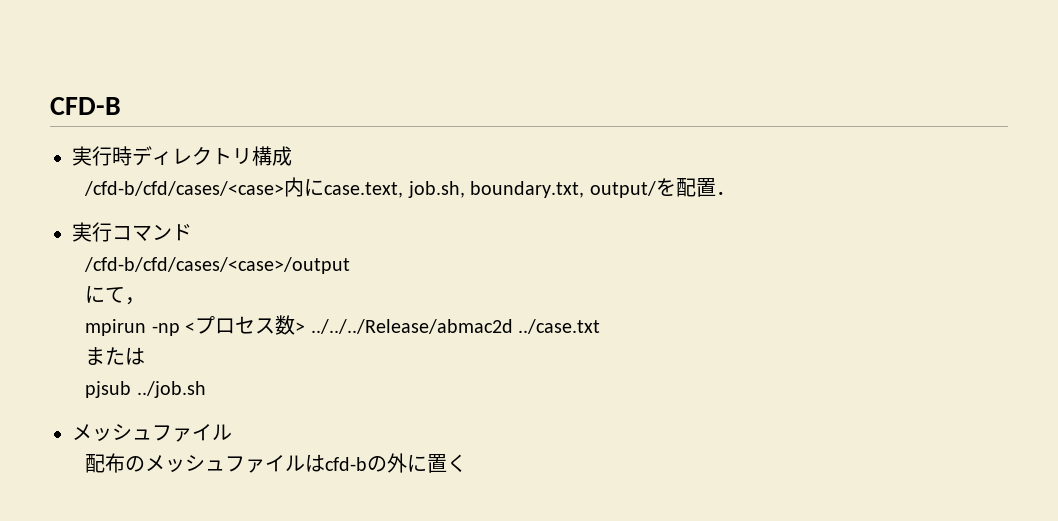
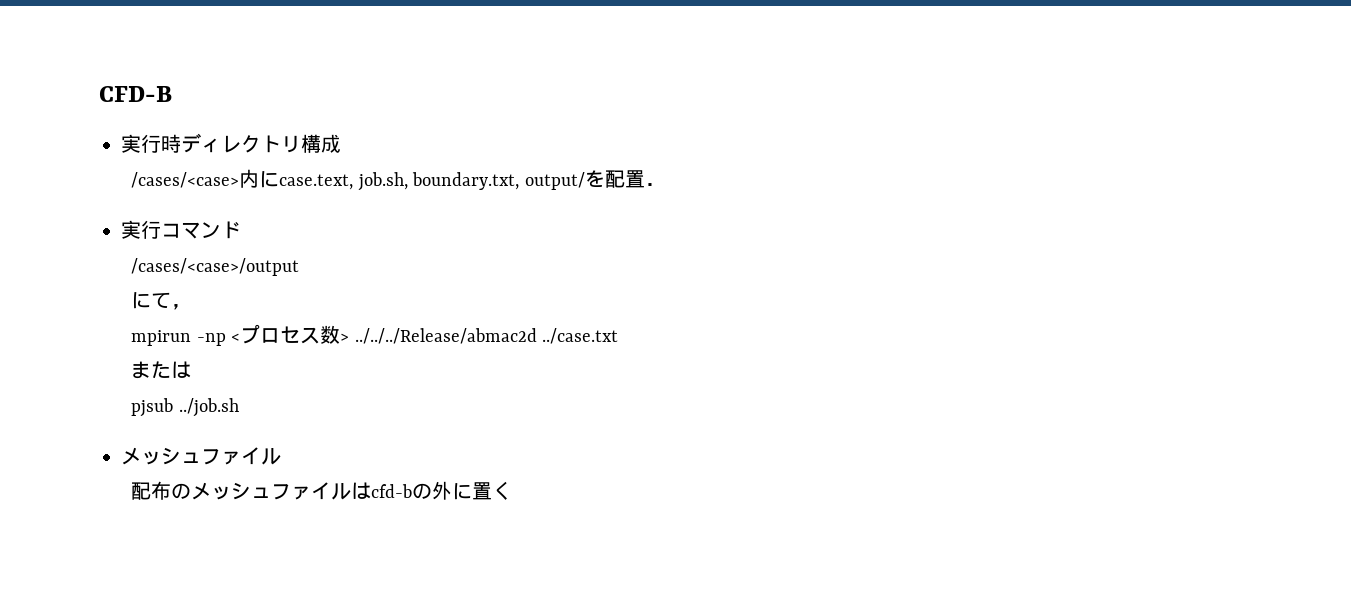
[84,181,285,196] /cfd-b/cfd/cases/<case> -> [131,172,240,188] /cases/<case>
[84,257,351,274] /cfd-b/cfd/cases/<case>/output -> [131,258,300,276] /cases/<case>/output

